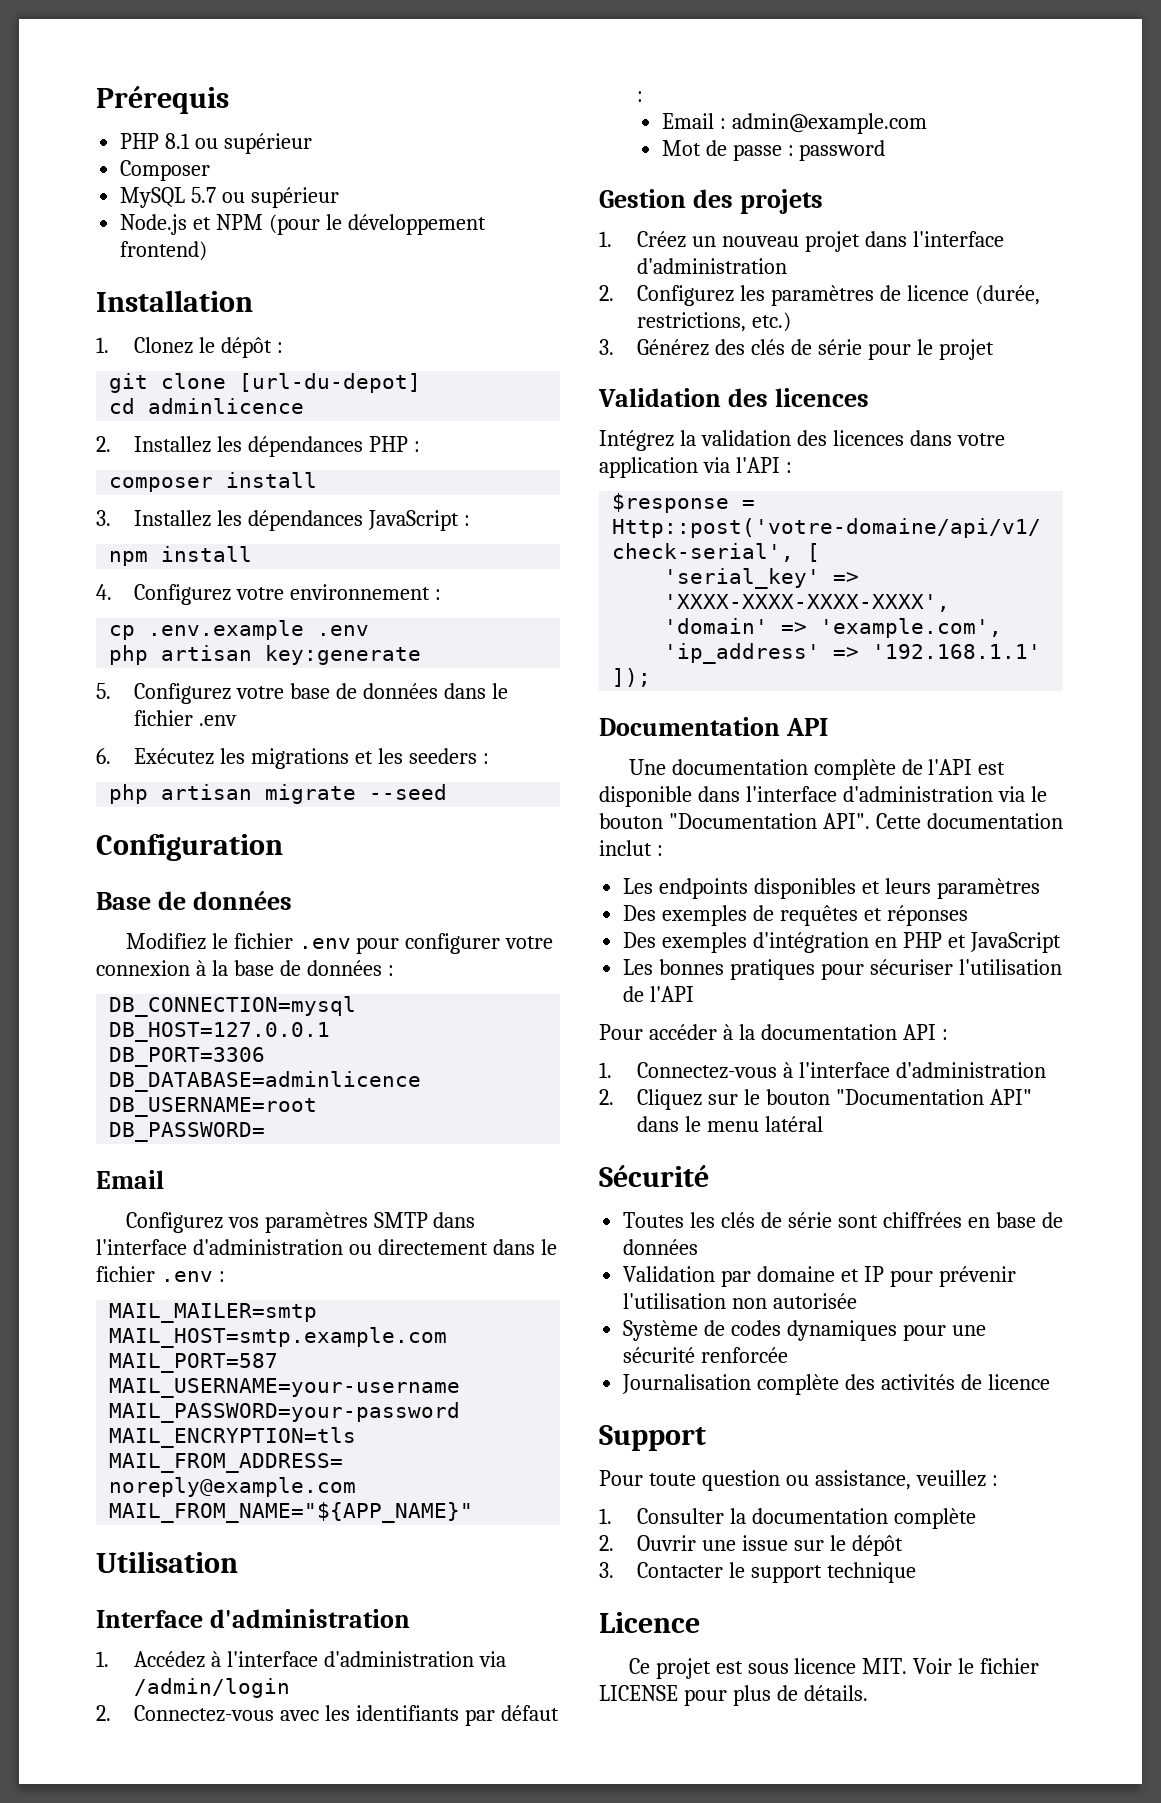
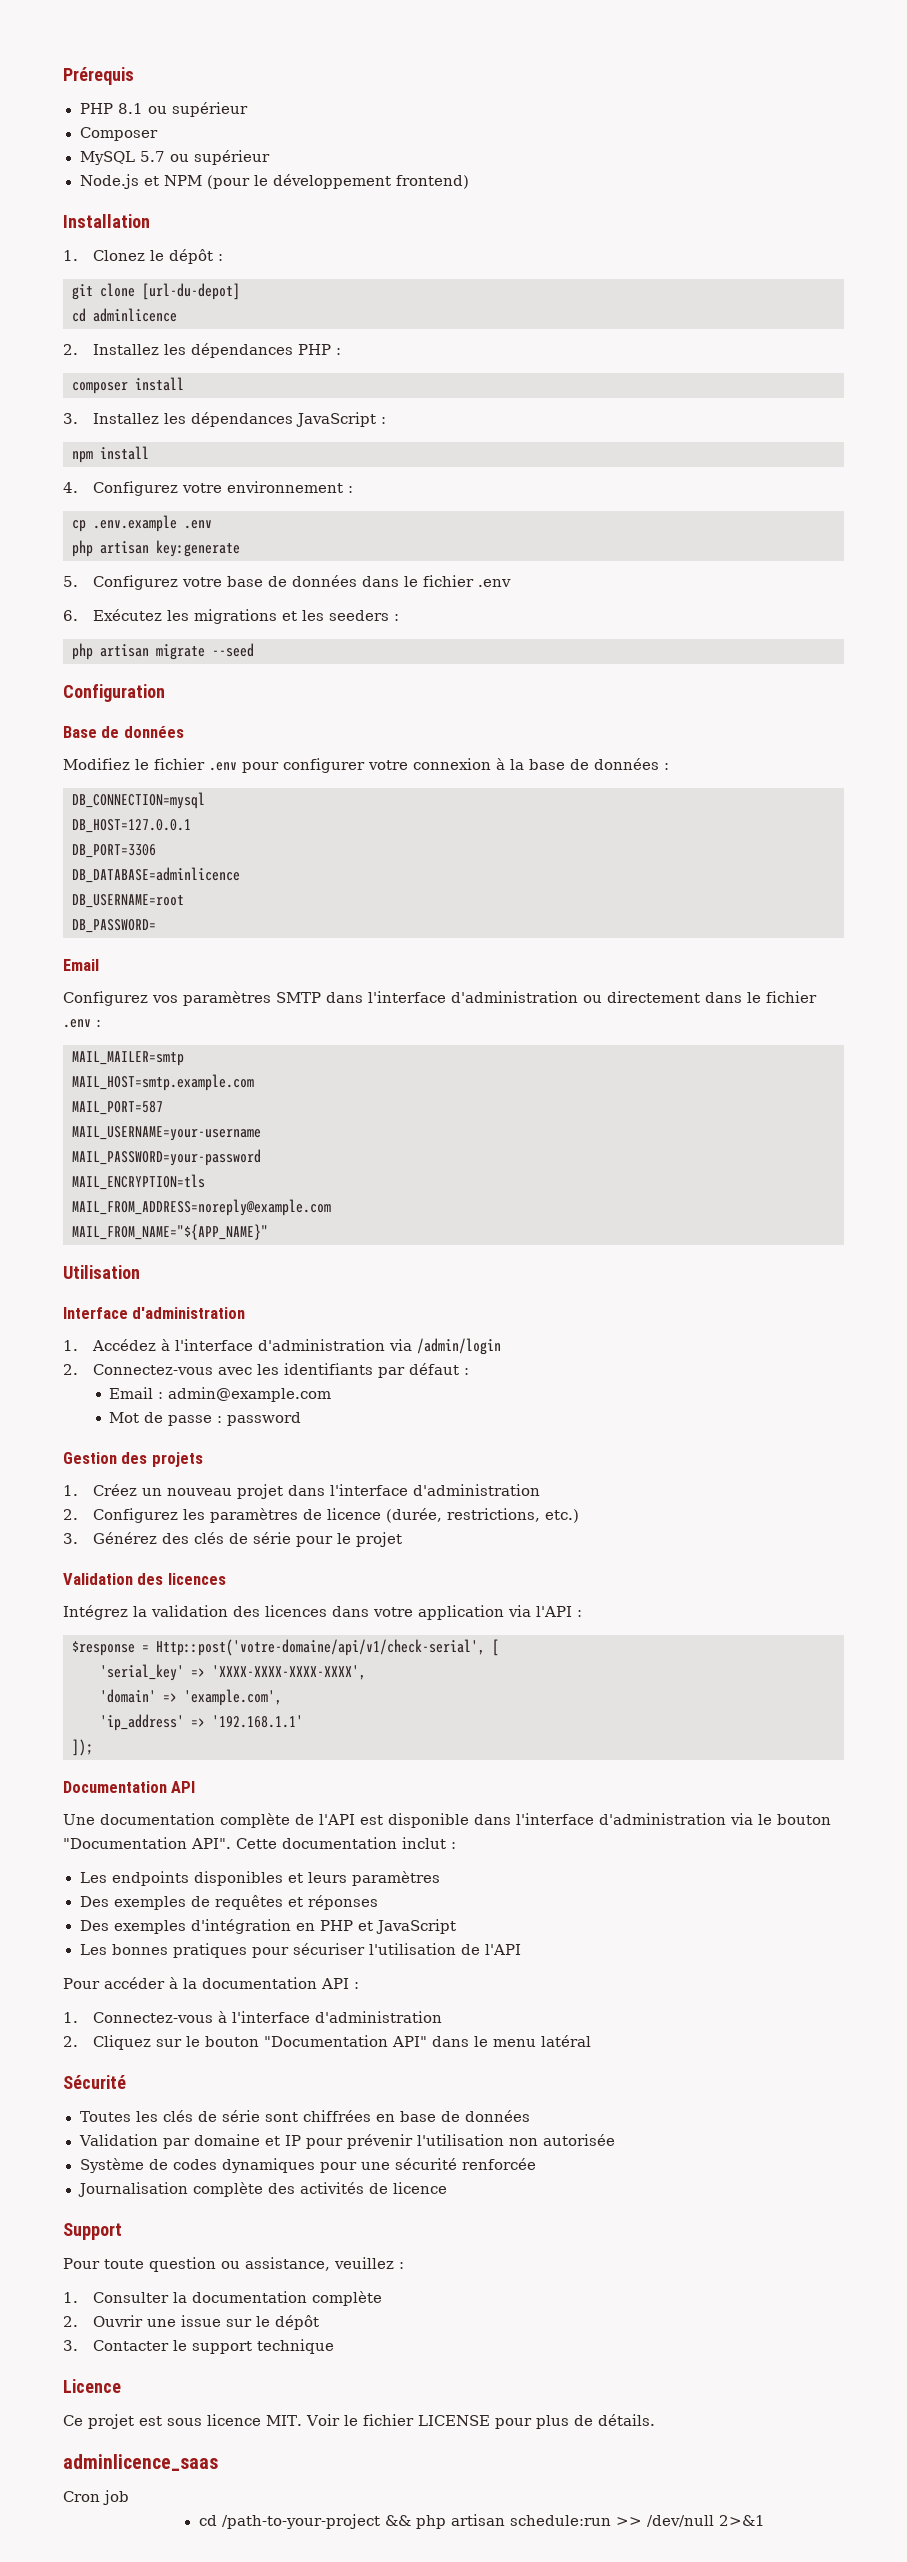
(868, 1693) none -> [63,2454,218,2471] [63,2490,129,2505] [198,2514,765,2529] // adminlicence_saas // Cron job // cd /path-to-your-project && php artisan schedule:run >> /dev/null 2>&1

